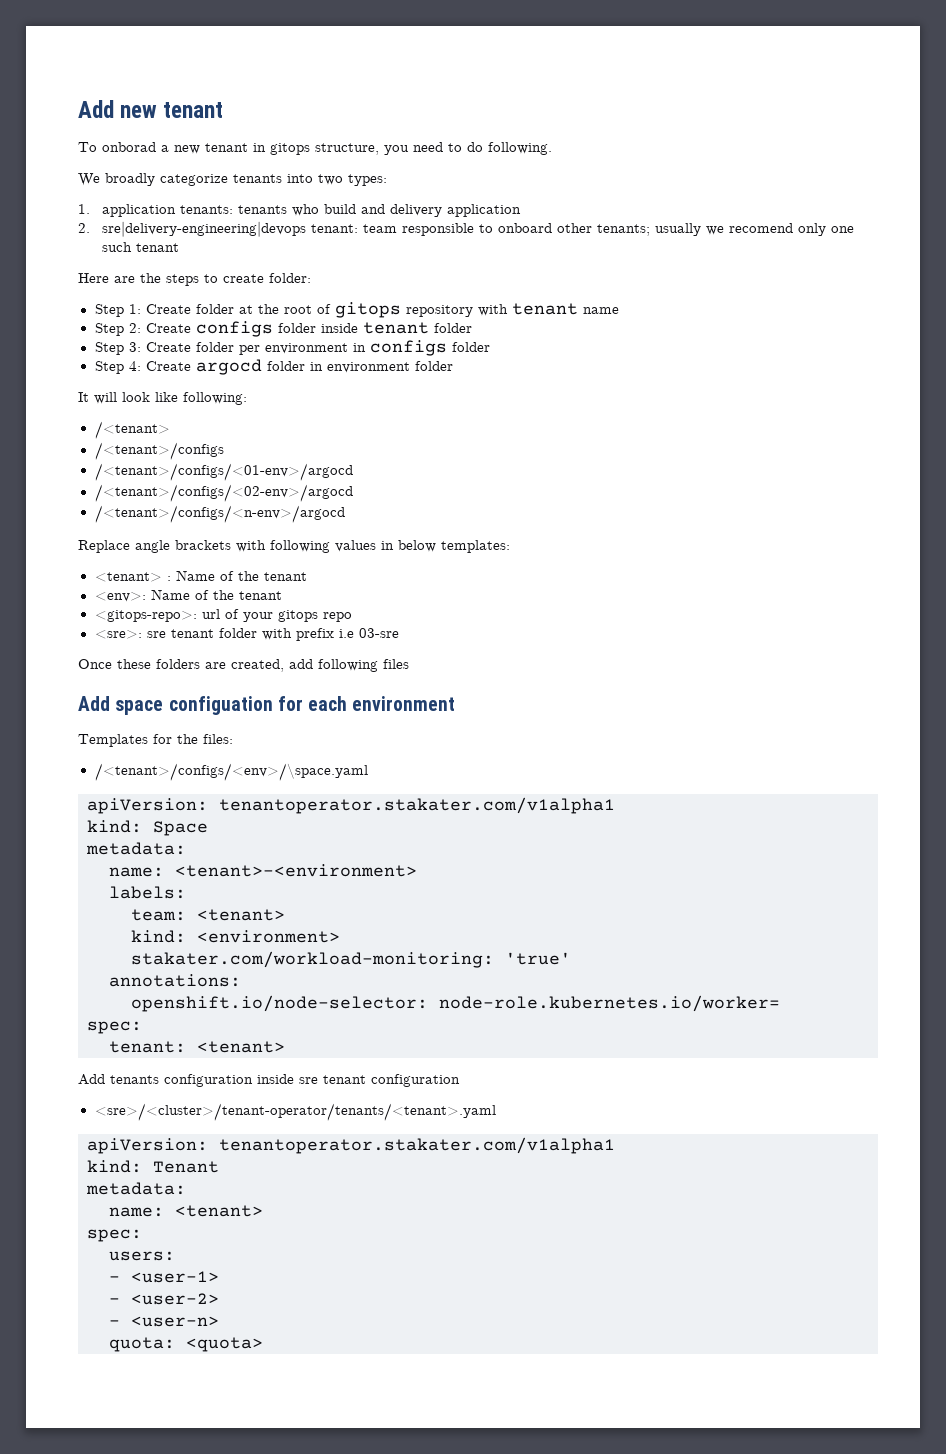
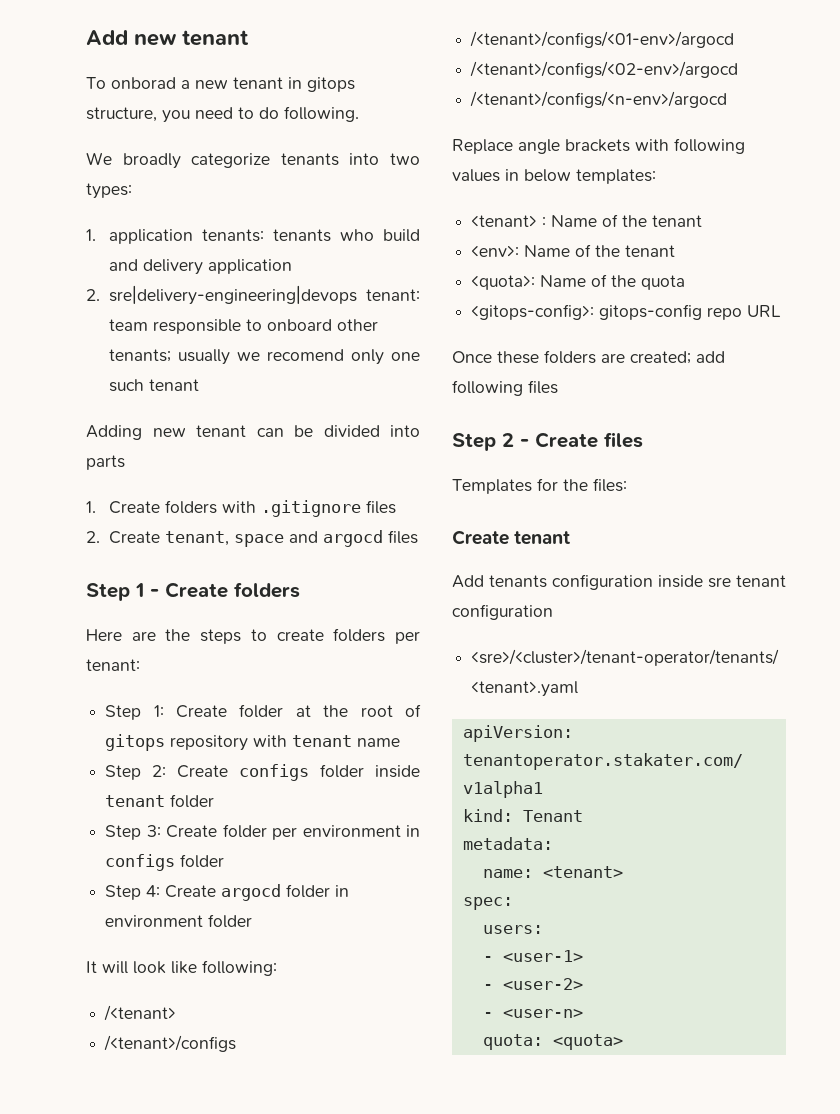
(179, 247) none -> [86,425,420,440] [86,455,125,470] [86,500,397,517] [86,530,419,547] [86,582,300,601] // Adding new tenant can be divided into parts // 1. Create folders with .gitignore files // 2. Create tenant, space and argocd files // Step 1 - Create folders
[269,273,311,283] folder: -> [333,628,421,644] [86,659,140,671] folders per tenant:
[94,609,352,622] [94,628,399,641] <gitops-repo>: url of your gitops repo // <sre>: sre tenant folder with prefix i.e 03-sre -> [471,274,686,290] [471,304,782,320] <quota>: Name of the quota // <gitops-config>: gitops-config repo URL
[231,659,284,672] created, -> [630,351,691,364] created;
[78,696,456,715] [78,734,233,747] [94,763,368,781] [87,797,615,814] [87,820,208,836] [86,842,186,855] [109,864,417,877] [109,886,186,899] [131,909,285,921] [131,930,340,943] [131,951,571,968] [109,974,241,987] [131,995,780,1012] [87,1021,142,1034] [109,1041,285,1053] Add space configuation for each environment // Templates for the files: // /<tenant>/configs/<env>/\space.yaml // apiVersion: tenantoperator.stakater.com/v1alpha1 // kind: Space // metadata: // name: <tenant>-<environment> // labels: // team: <tenant> // kind: <environment> // stakater.com/workload-monitoring: 'true' // annotations: // openshift.io/node-selector: node-role.kubernetes.io/worker= // spec: // tenant: <tenant> -> [452,432,643,451] [452,478,627,494] [452,530,571,545] Step 2 - Create files // Templates for the files: // Create tenant

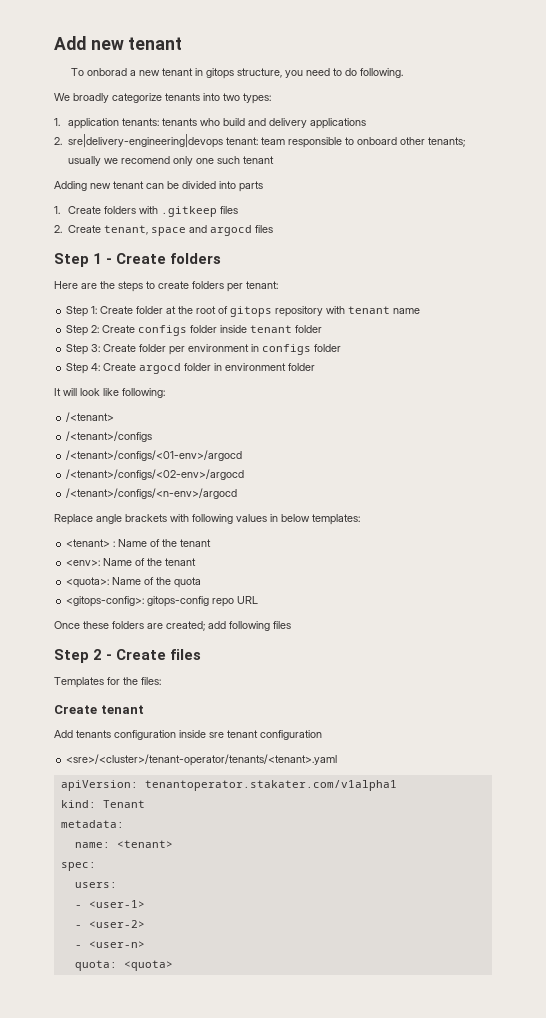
[208,259,293,274] application -> [310,118,367,129] applications
[261,500,362,517] .gitignore -> [161,206,218,217] .gitkeep

